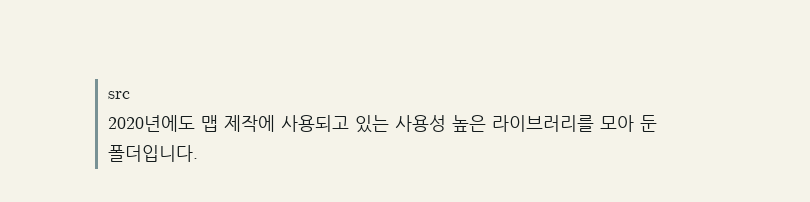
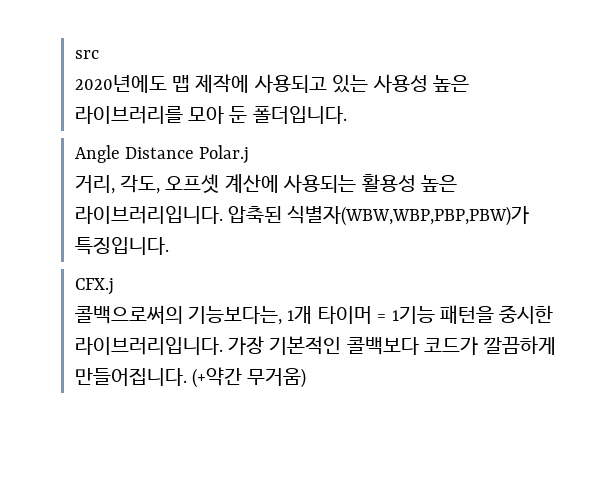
(199, 153) none -> [74,145,250,164] [74,174,458,194] [74,206,530,226] [74,237,169,255] [74,278,114,295] [74,305,554,325] [74,336,556,355] [74,367,307,388] // Angle Distance Polar.j // 거리, 각도, 오프셋 계산에 사용되는 활용성 높은 라이브러리입니다. 압축된 식별자(WBW,WBP,PBP,PBW)가 특징입니다. // CFX.j // 콜백으로써의 기능보다는, 1개 타이머 = 1기능 패턴을 중시한 라이브러리입니다. 가장 기본적인 콜백보다 코드가 깔끔하게 만들어집니다. (+약간 무거움)

